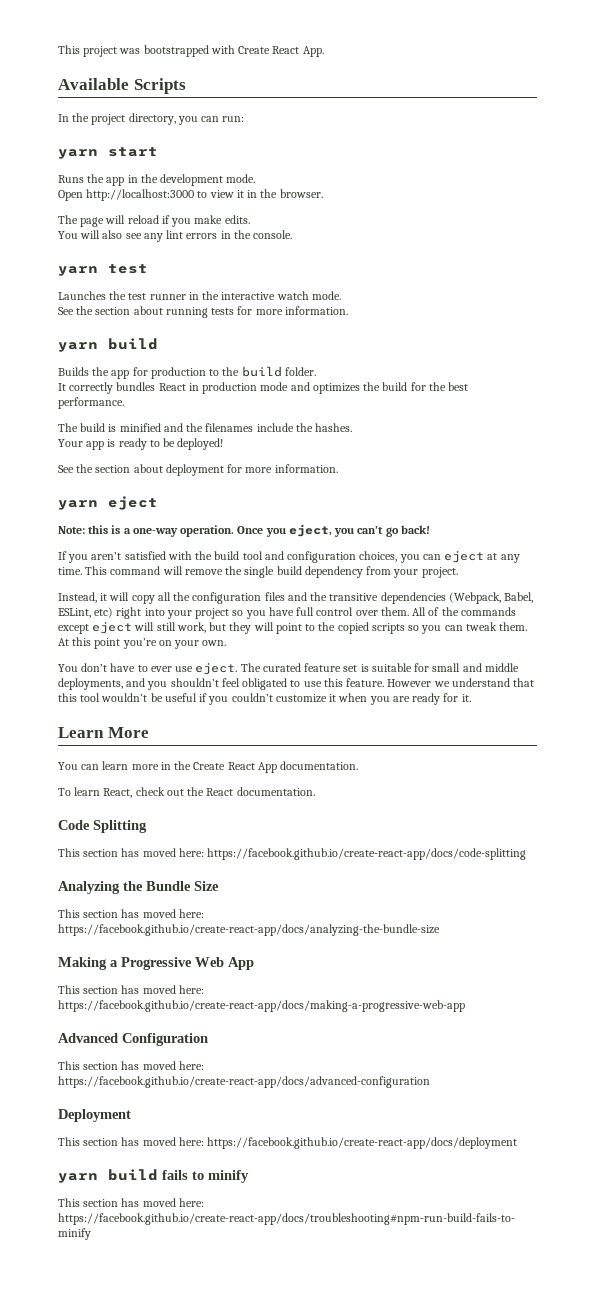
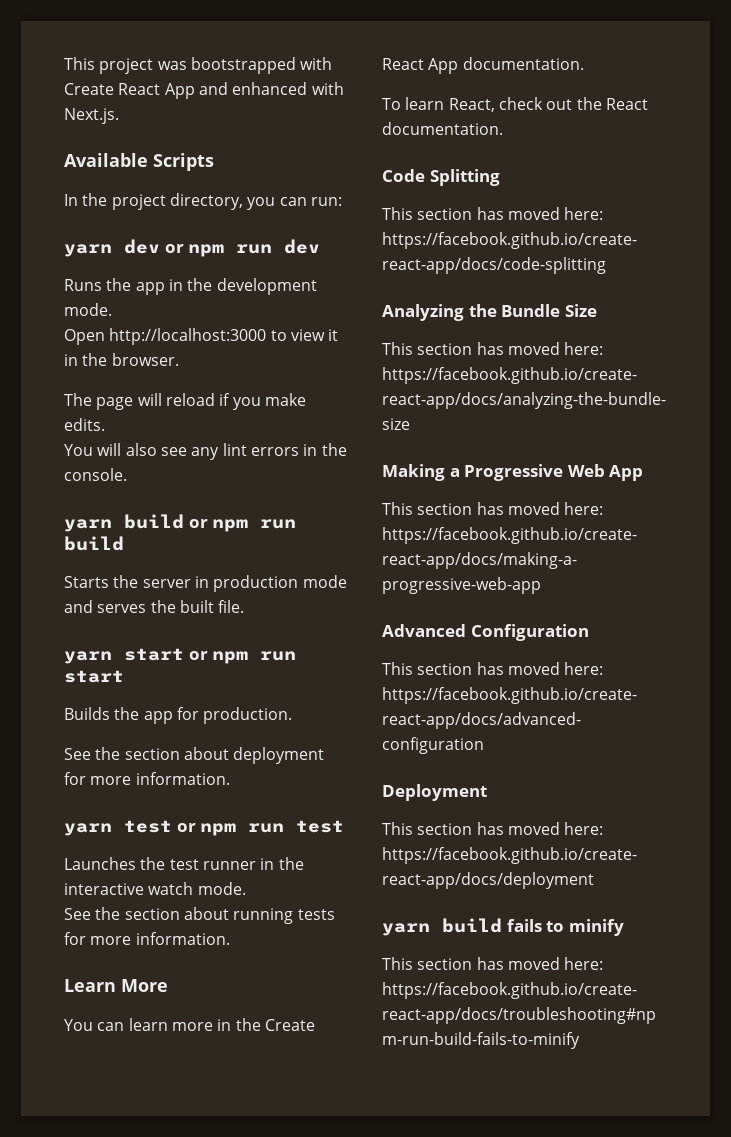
[302,46,324,57] App. -> [164,82,344,99] [64,108,119,124] App and enhanced with Next.js.
[108,147,158,157] start -> [124,239,321,257] dev or npm run dev
(98, 271) none -> [124,514,297,532] [64,536,124,551] [64,575,347,592] [64,600,245,613] [64,648,297,664] [64,670,124,683] [64,707,293,724] [64,747,325,764] [64,772,230,785] [64,820,285,836] build or npm run build // Starts the server in production mode and serves the built file. // yarn start or npm run start // Builds the app for production. // See the section about deployment for more information. // yarn test or npm run
[58,338,158,352] [58,366,316,379] [58,382,469,394] [58,397,124,409] [58,423,353,432] [58,438,224,450] [58,464,338,476] [58,496,158,510] [58,524,430,537] [58,551,520,563] [58,566,458,578] [58,592,534,604] [58,607,516,619] [58,622,528,634] [58,637,227,649] [58,663,519,675] [58,678,535,690] [58,693,471,705] // yarn build // Builds the app for production to the build folder. // It correctly bundles React in production mode and optimizes the build for the best performance. // The build is minified and the filenames include the hashes. // Your app is ready to be deployed! // See the section about deployment for more information. // yarn eject // Note: this is a one-way operation. Once you eject, you can’t go back! // If you aren’t satisfied with the build tool and configuration choices, you can eject at any time. This command will remove the single build dependency from your project. // Instead, it will copy all the configuration files and the transitive dependencies (Webpack, Babel, ESLint, etc) right into your project so you have full control over them. All of the commands except eject will still work, but they will point to the copied scripts so you can tweak them. At this point you’re on your own. // You don’t have to ever use eject. The curated feature set is suitable for small and middle deployments, and you shouldn’t feel obligated to use this feature. However we understand that this tool wouldn’t be useful if you couldn’t customize it when you are ready for it. -> (230, 938) none

